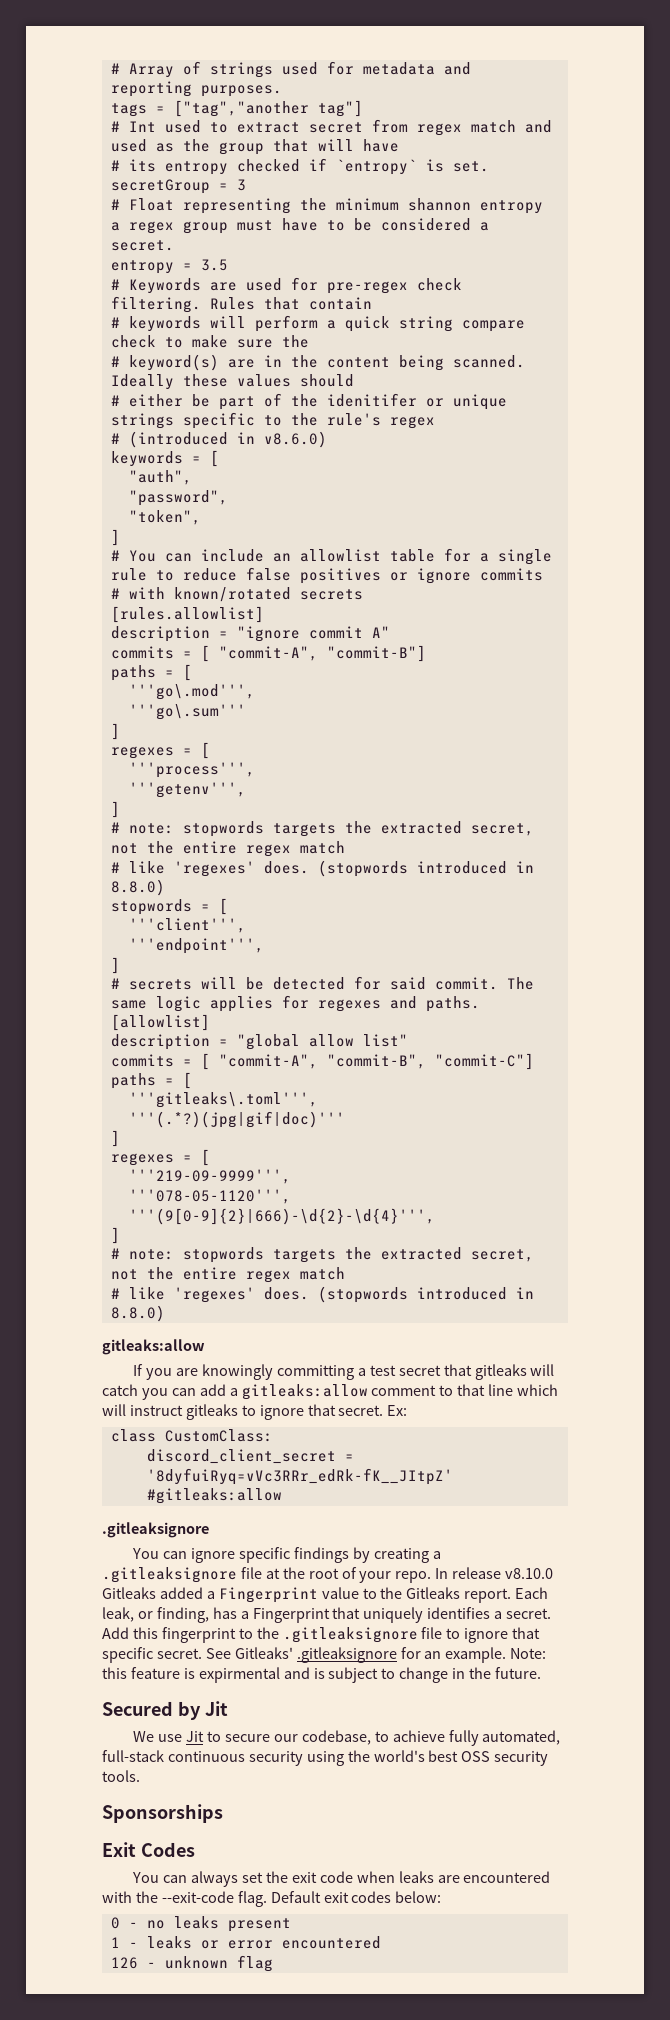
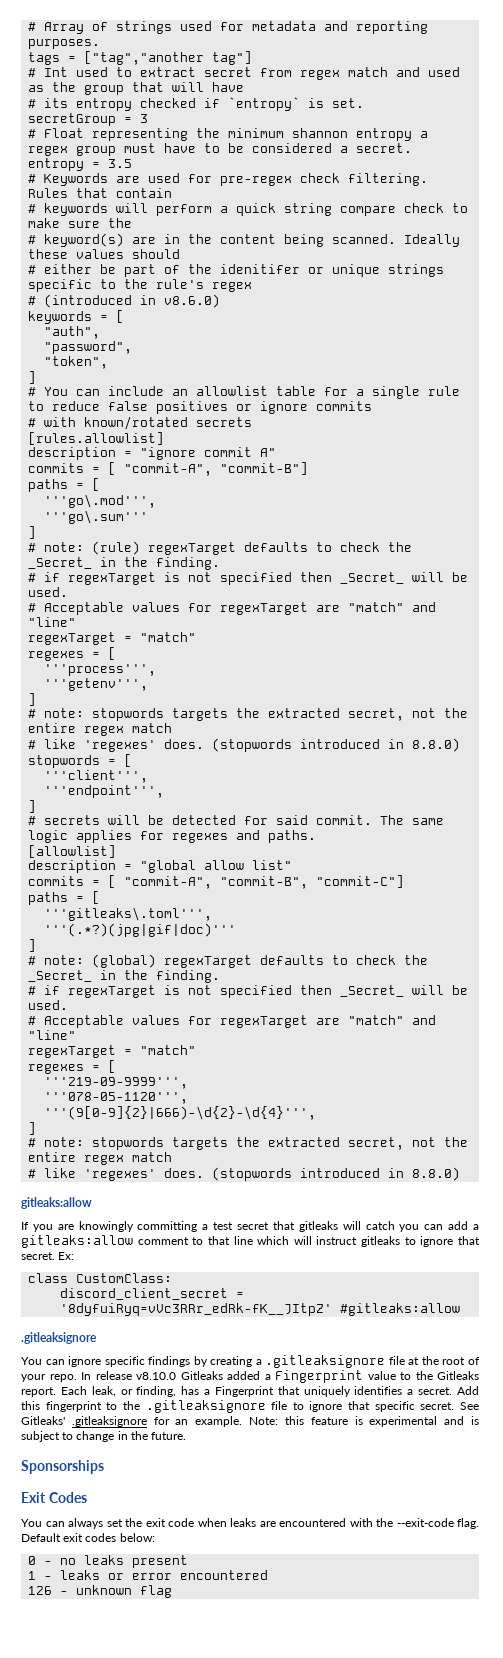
(120, 731) none -> [28,541,413,555] [28,557,221,570] [28,572,469,585] [28,587,69,597] [28,602,437,615] [28,617,77,627] [28,632,197,645] // # note: (rule) regexTarget defaults to check the _Secret_ in the finding. // # if regexTarget is not specified then _Secret_ will be used. // # Acceptable values for regexTarget are "match" and "line" // regexTarget = "match"
(120, 1138) none -> [28,954,429,968] [28,970,221,983] [28,985,469,998] [28,1000,69,1010] [28,1015,437,1028] [28,1030,77,1040] [28,1045,197,1058] // # note: (global) regexTarget defaults to check the _Secret_ in the finding. // # if regexTarget is not specified then _Secret_ will be used. // # Acceptable values for regexTarget are "match" and "line" // regexTarget = "match"
[198,1667,280,1683] expirmental -> [369,1416,438,1427] experimental
[102,1701,228,1720] [133,1730,561,1746] [102,1750,549,1766] [102,1770,140,1782] // Secured by Jit // We use Jit to secure our codebase, to achieve fully automated, full-stack continuous security using the world's best OSS security tools. -> (187, 1436) none

